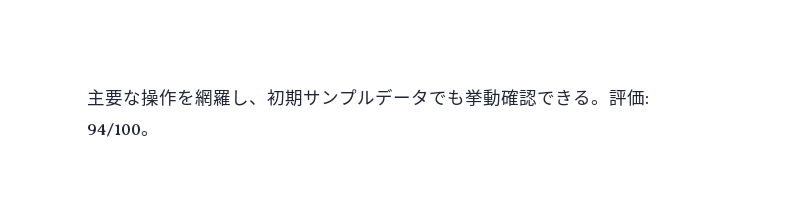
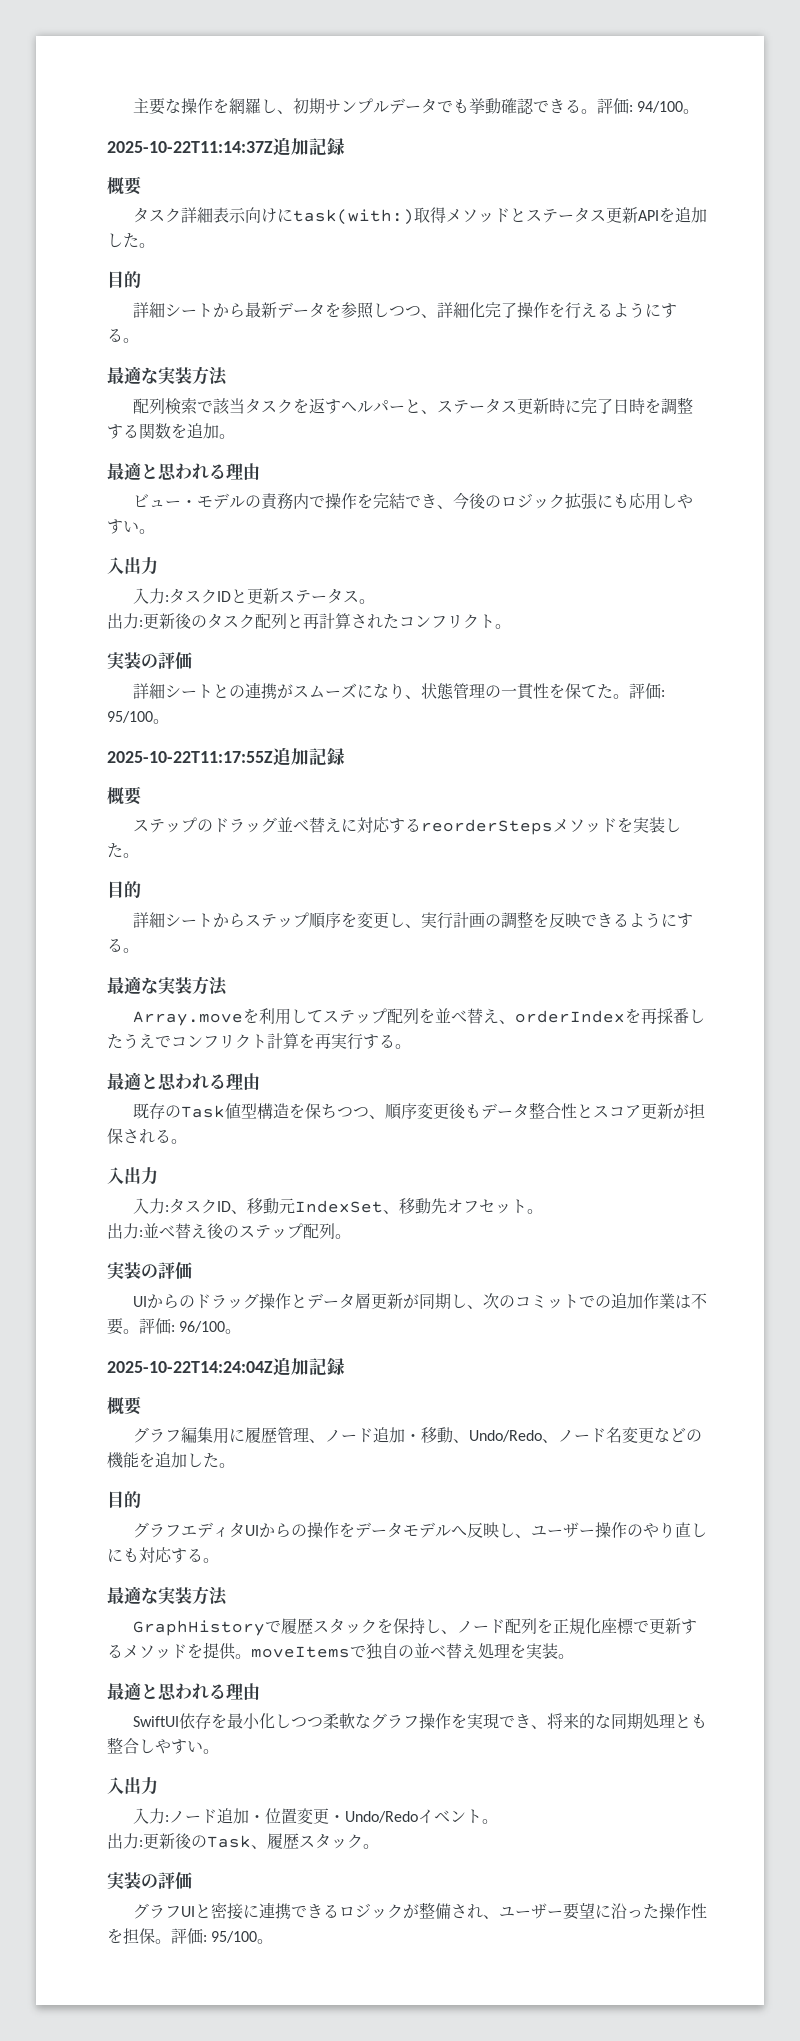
(159, 133) none -> [107,137,345,156] [107,176,142,195] [132,207,707,225] [107,233,155,248] [107,271,141,288] [132,302,677,319] [107,328,139,343] [107,366,228,386] [132,397,693,415] [107,423,235,439] [107,462,260,481] [132,492,693,510] [107,519,155,534] [107,557,158,575] [132,588,375,604] [107,613,511,629] [107,652,192,669] [132,682,665,700] [107,711,169,724] [107,747,345,766] [107,786,142,805] [132,817,681,835] [107,843,139,858] [107,881,141,898] [132,911,693,929] [107,938,139,953] [107,976,228,996] [132,1008,705,1026] [107,1033,411,1050] [107,1072,260,1091] [132,1102,705,1120] [107,1128,187,1144] [107,1167,158,1185] [132,1198,543,1214] [107,1223,351,1239] [107,1262,192,1279] [132,1293,707,1309] [107,1318,242,1335] [107,1357,345,1376] [107,1396,142,1415] [132,1427,702,1444] [107,1452,235,1468] [107,1491,141,1508] [132,1522,707,1538] [107,1547,219,1563] [107,1586,228,1606] [132,1618,697,1636] [107,1642,574,1660] [107,1682,260,1701] [132,1713,707,1729] [107,1737,219,1754] [107,1777,158,1795] [132,1808,498,1824] [107,1833,379,1849] [107,1872,192,1889] [132,1902,707,1920] [107,1928,274,1944] // 2025-10-22T11:14:37Z追加記録 // 概要 // タスク詳細表示向けにtask(with:)取得メソッドとステータス更新APIを追加した。 // 目的 // 詳細シートから最新データを参照しつつ、詳細化完了操作を行えるようにする。 // 最適な実装方法 // 配列検索で該当タスクを返すヘルパーと、ステータス更新時に完了日時を調整する関数を追加。 // 最適と思われる理由 // ビュー・モデルの責務内で操作を完結でき、今後のロジック拡張にも応用しやすい。 // 入出力 // 入力:タスクIDと更新ステータス。 // 出力:更新後のタスク配列と再計算されたコンフリクト。 // 実装の評価 // 詳細シートとの連携がスムーズになり、状態管理の一貫性を保てた。評価: 95/100。 // 2025-10-22T11:17:55Z追加記録 // 概要 // ステップのドラッグ並べ替えに対応するreorderStepsメソッドを実装した。 // 目的 // 詳細シートからステップ順序を変更し、実行計画の調整を反映できるようにする。 // 最適な実装方法 // Array.moveを利用してステップ配列を並べ替え、orderIndexを再採番したうえでコンフリクト計算を再実行する。 // 最適と思われる理由 // 既存のTask値型構造を保ちつつ、順序変更後もデータ整合性とスコア更新が担保される。 // 入出力 // 入力:タスクID、移動元IndexSet、移動先オフセット。 // 出力:並べ替え後のステップ配列。 // 実装の評価 // UIからのドラッグ操作とデータ層更新が同期し、次のコミットでの追加作業は不要。評価: 96/100。 // 2025-10-22T14:24:04Z追加記録 // 概要 // グラフ編集用に履歴管理、ノード追加・移動、Undo/Redo、ノード名変更などの機能を追加した。 // 目的 // グラフエディタUIからの操作をデータモデルへ反映し、ユーザー操作のやり直しにも対応する。 // 最適な実装方法 // GraphHistoryで履歴スタックを保持し、ノード配列を正規化座標で更新するメソッドを提供。moveItemsで独自の並べ替え処理を実装。 // 最適と思われる理由 // SwiftUI依存を最小化しつつ柔軟なグラフ操作を実現でき、将来的な同期処理とも整合しやすい。 // 入出力 // 入力:ノード追加・位置変更・Undo/Redoイベント。 // 出力:更新後のTask、履歴スタック。 // 実装の評価 // グラフUIと密接に連携できるロジックが整備され、ユーザー要望に沿った操作性を担保。評価: 95/100。

